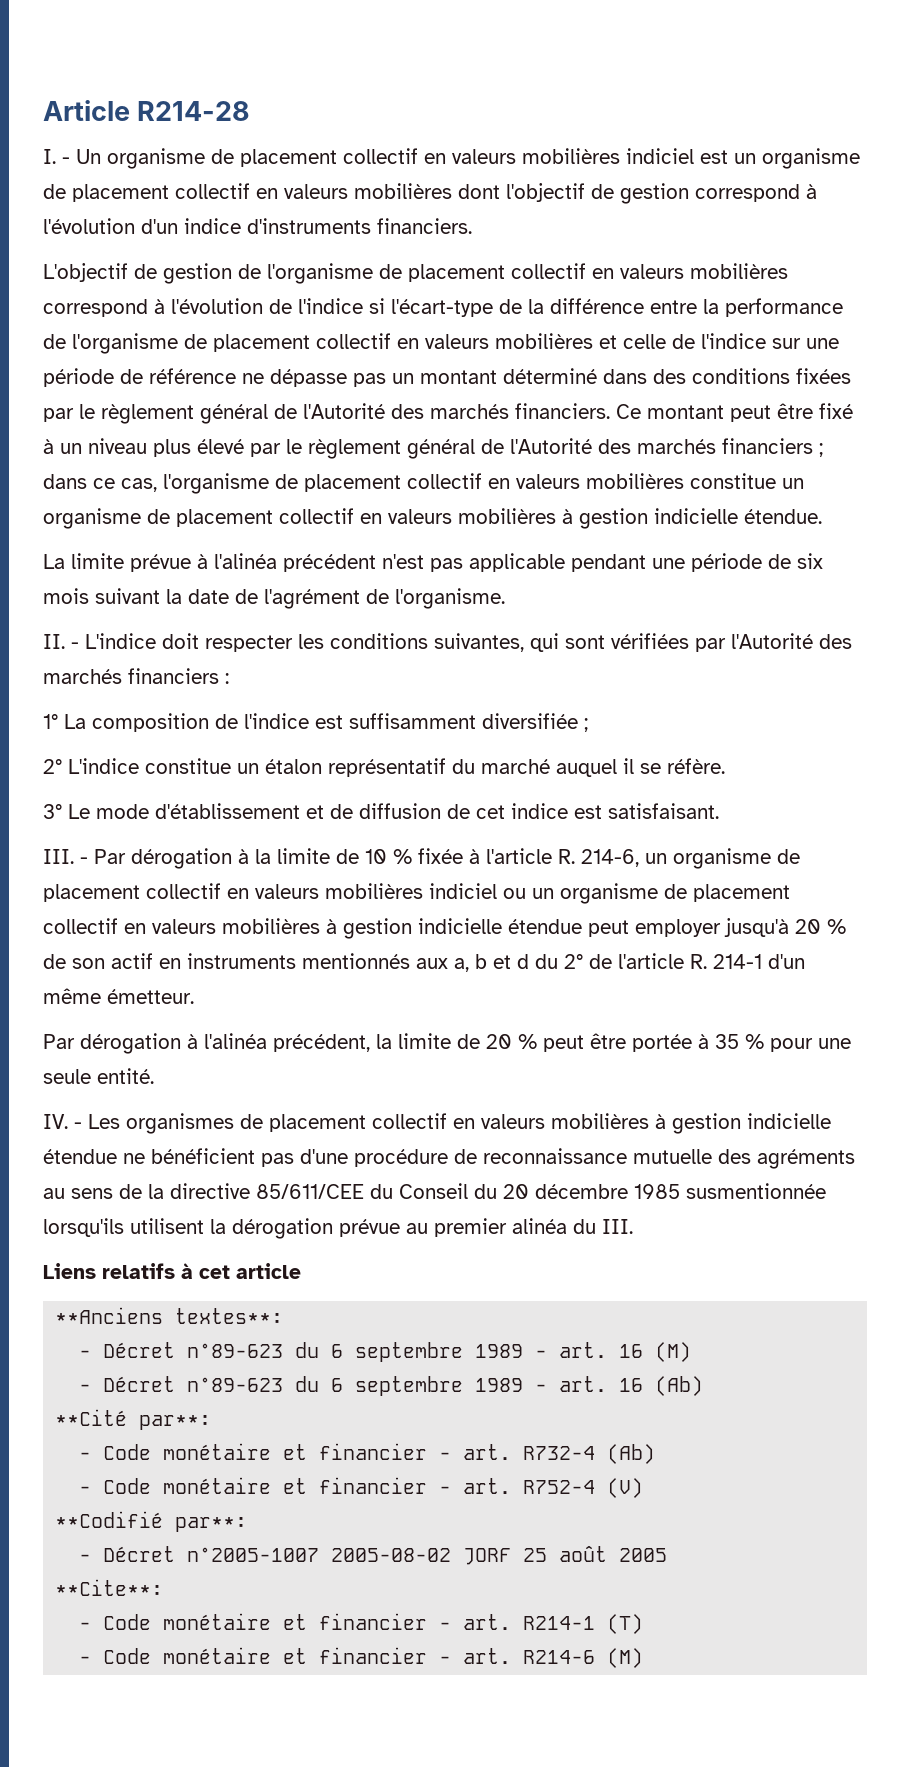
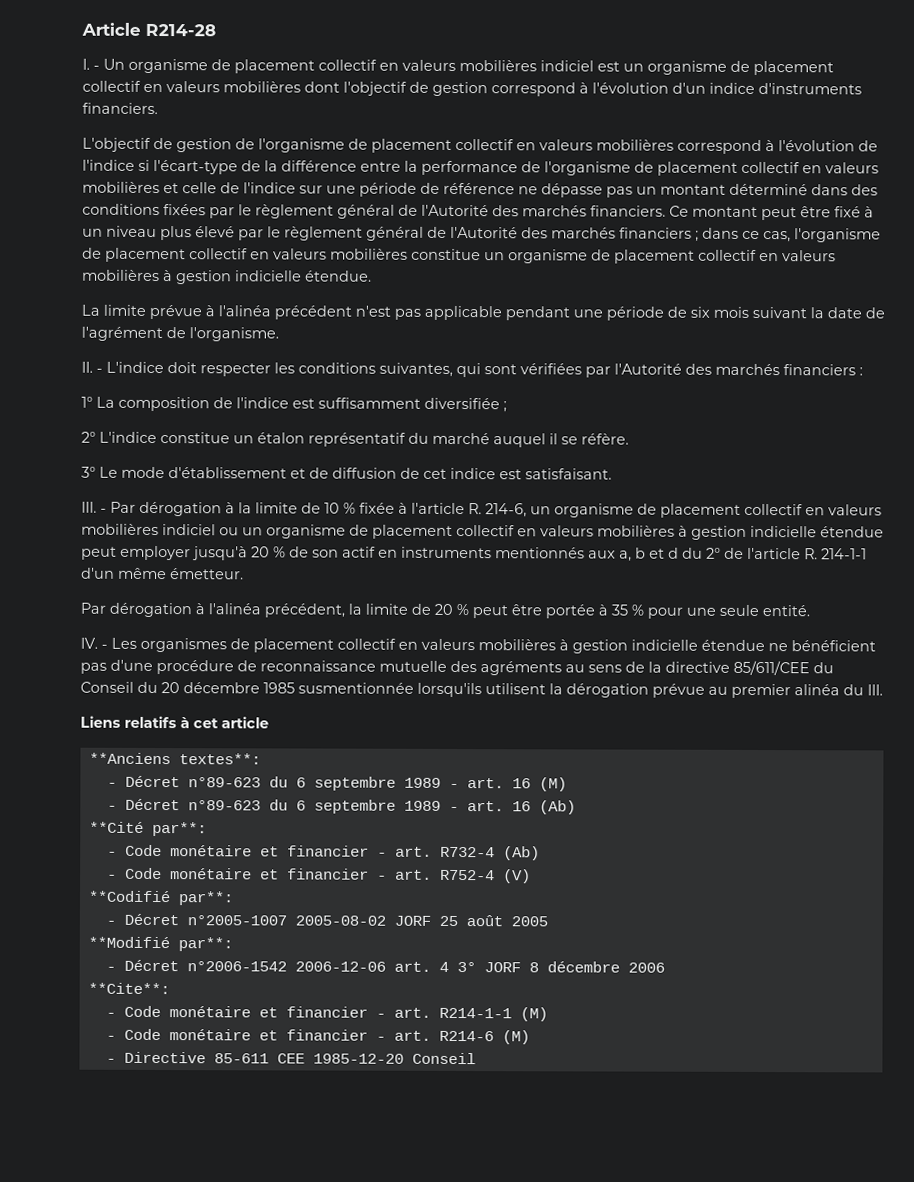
[713,954,762,969] 214-1 -> [821,548,867,560] 214-1-1
(668, 1555) none -> [87,936,233,952] [105,959,665,973] // **Modifié par**: // - Décret n°2006-1542 2006-12-06 art. 4 3° JORF 8 décembre 2006
[523,1614,644,1634] R214-1 (T) -> [438,1007,548,1022] R214-1-1 (M)
(644, 1658) none -> [105,1051,476,1065] // - Directive 85-611 CEE 1985-12-20 Conseil

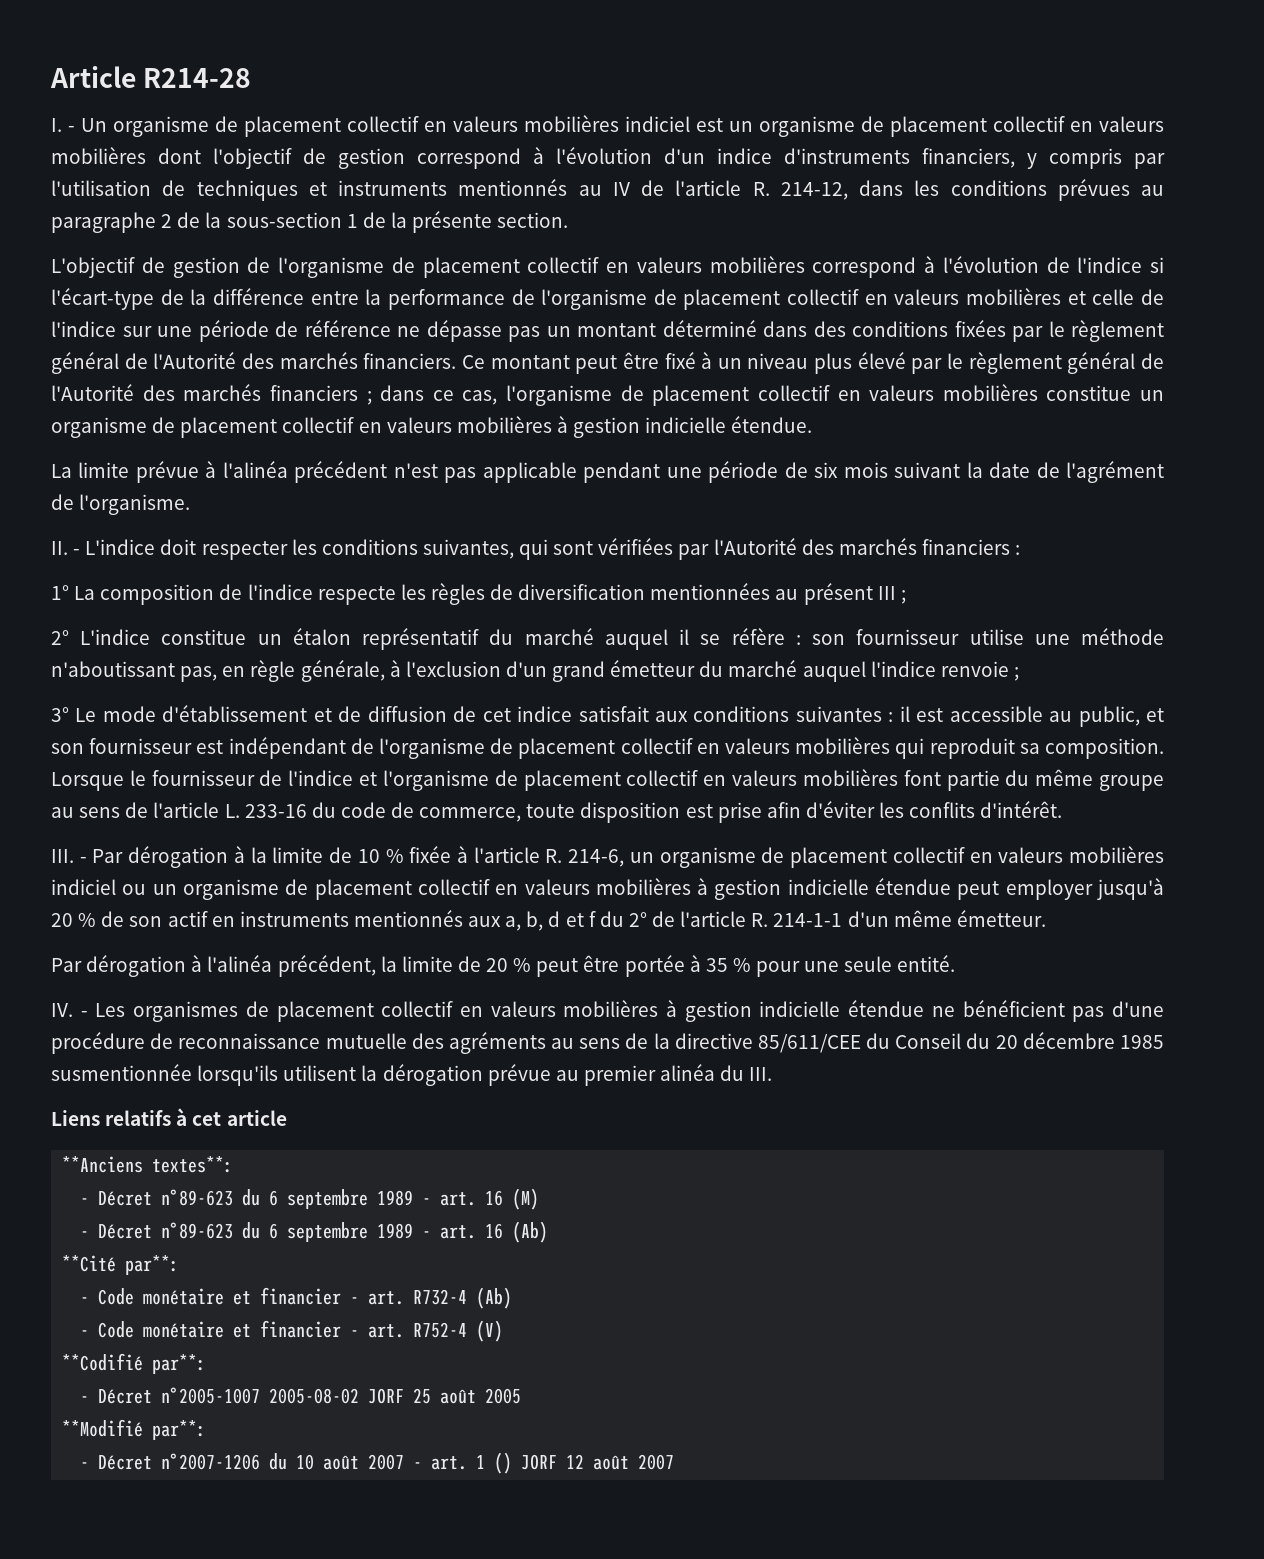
[82,102,158,115] financiers. -> [922,148,1165,169] [51,179,1164,201] [51,211,569,233] financiers, y compris par l'utilisation de techniques et instruments mentionnés au IV de l'article R. 214-12, dans les conditions prévues au paragraphe 2 de la sous-section 1 de la présente section.
[292,397,500,410] est suffisamment diversifiée -> [317,583,896,605] respecte les règles de diversification mentionnées au présent III
[581,433,629,445] réfère. -> [731,628,1165,645] [51,660,1019,682] réfère : son fournisseur utilise une méthode n'aboutissant pas, en règle générale, à l'exclusion d'un grand émetteur du marché auquel l'indice renvoie ;
[499,468,612,480] est satisfaisant. -> [578,706,1165,727] [51,737,1165,759] [51,769,1165,791] [51,801,1063,823] satisfait aux conditions suivantes : il est accessible au public, et son fournisseur est indépendant de l'organisme de placement collectif en valeurs mobilières qui reproduit sa composition. Lorsque le fournisseur de l'indice et l'organisme de placement collectif en valeurs mobilières font partie du même groupe au sens de l'article L. 233-16 du code de commerce, toute disposition est prise afin d'éviter les conflits d'intérêt.
[635,547,679,559] b et d -> [526,911,596,931] b, d et f
[186,961,665,973] [87,982,170,995] [105,1005,548,1022] [105,1028,530,1045] [105,1051,476,1065] n°2006-1542 2006-12-06 art. 4 3° JORF 8 décembre 2006 // **Cite**: // - Code monétaire et financier - art. R214-1-1 (M) // - Code monétaire et financier - art. R214-6 (M) // - Directive 85-611 CEE 1985-12-20 Conseil -> [161,1452,675,1474] n°2007-1206 du 10 août 2007 - art. 1 () JORF 12 août 2007

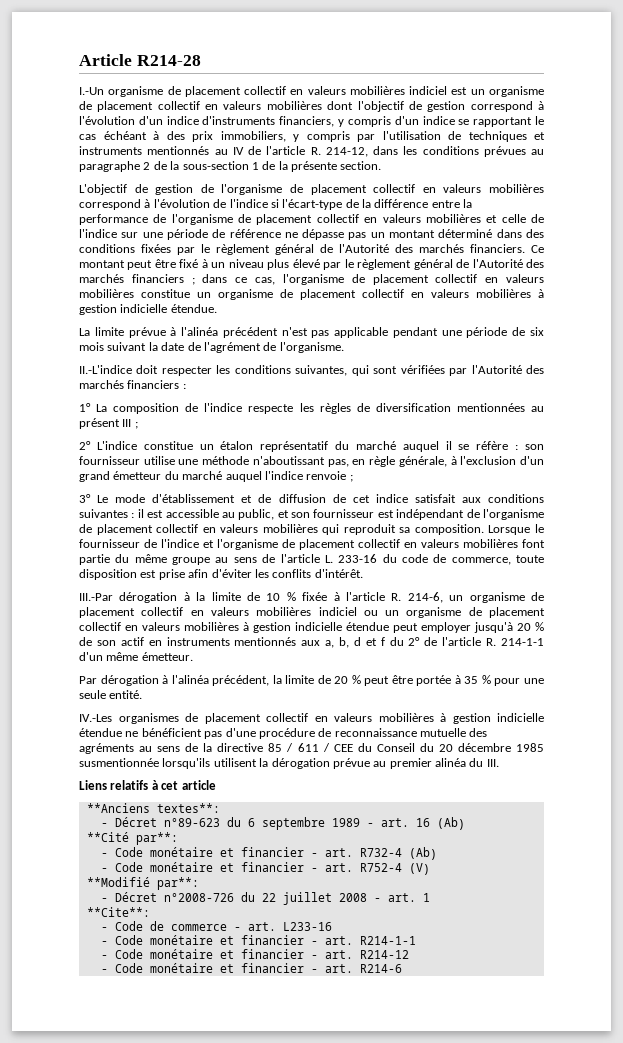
[51,118,108,132] I. - Un -> [79,87,104,95] I.-Un
(1122, 158) none -> [394,116,544,127] [79,131,350,142] d'un indice se rapportant le cas échéant à des prix immobiliers, y compris
[51,539,156,555] II. - L'indice -> [79,365,132,374] II.-L'indice
[51,849,124,863] III. - Par -> [79,593,113,601] III.-Par
[51,1003,126,1017] IV. - Les -> [79,714,112,722] IV.-Les
[757,1034,861,1053] 85/611/CEE -> [268,743,353,752] 85 / 611 / CEE
[80,1188,540,1210] // - Décret n°89-623 du 6 septembre 1989 - art. 16 (M) -> (220, 808) none
[62,1353,207,1374] [80,1387,522,1404] [62,1419,207,1440] [80,1452,675,1474] **Codifié par**: // - Décret n°2005-1007 2005-08-02 JORF 25 août 2005 // **Modifié par**: // - Décret n°2007-1206 du 10 août 2007 - art. 1 () JORF 12 août 2007 -> [86,877,199,890] [100,892,430,905] [86,907,150,917] [100,921,332,931] [100,935,416,945] [100,949,409,959] [100,963,402,973] **Modifié par**: // - Décret n°2008-726 du 22 juillet 2008 - art. 1 // **Cite**: // - Code de commerce - art. L233-16 // - Code monétaire et financier - art. R214-1-1 // - Code monétaire et financier - art. R214-12 // - Code monétaire et financier - art. R214-6

